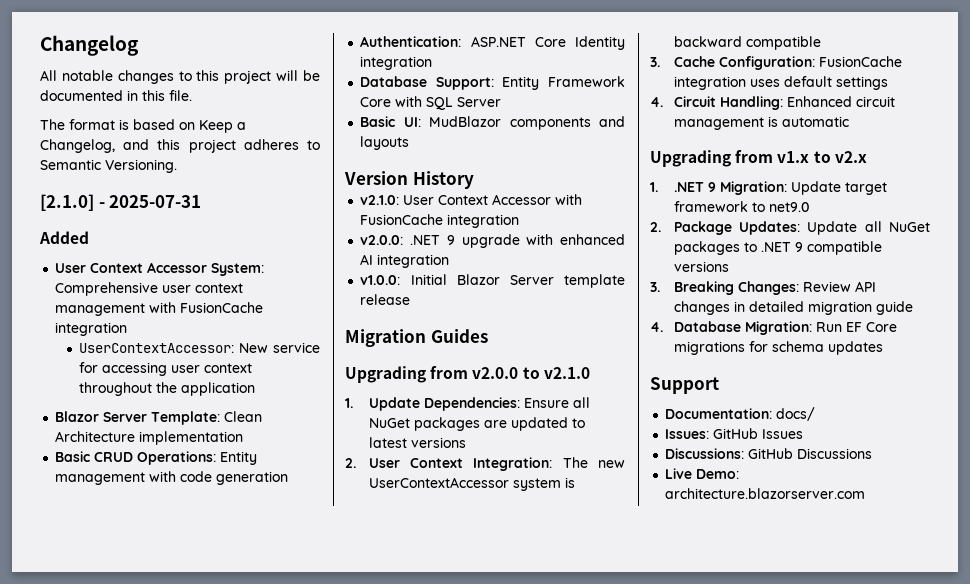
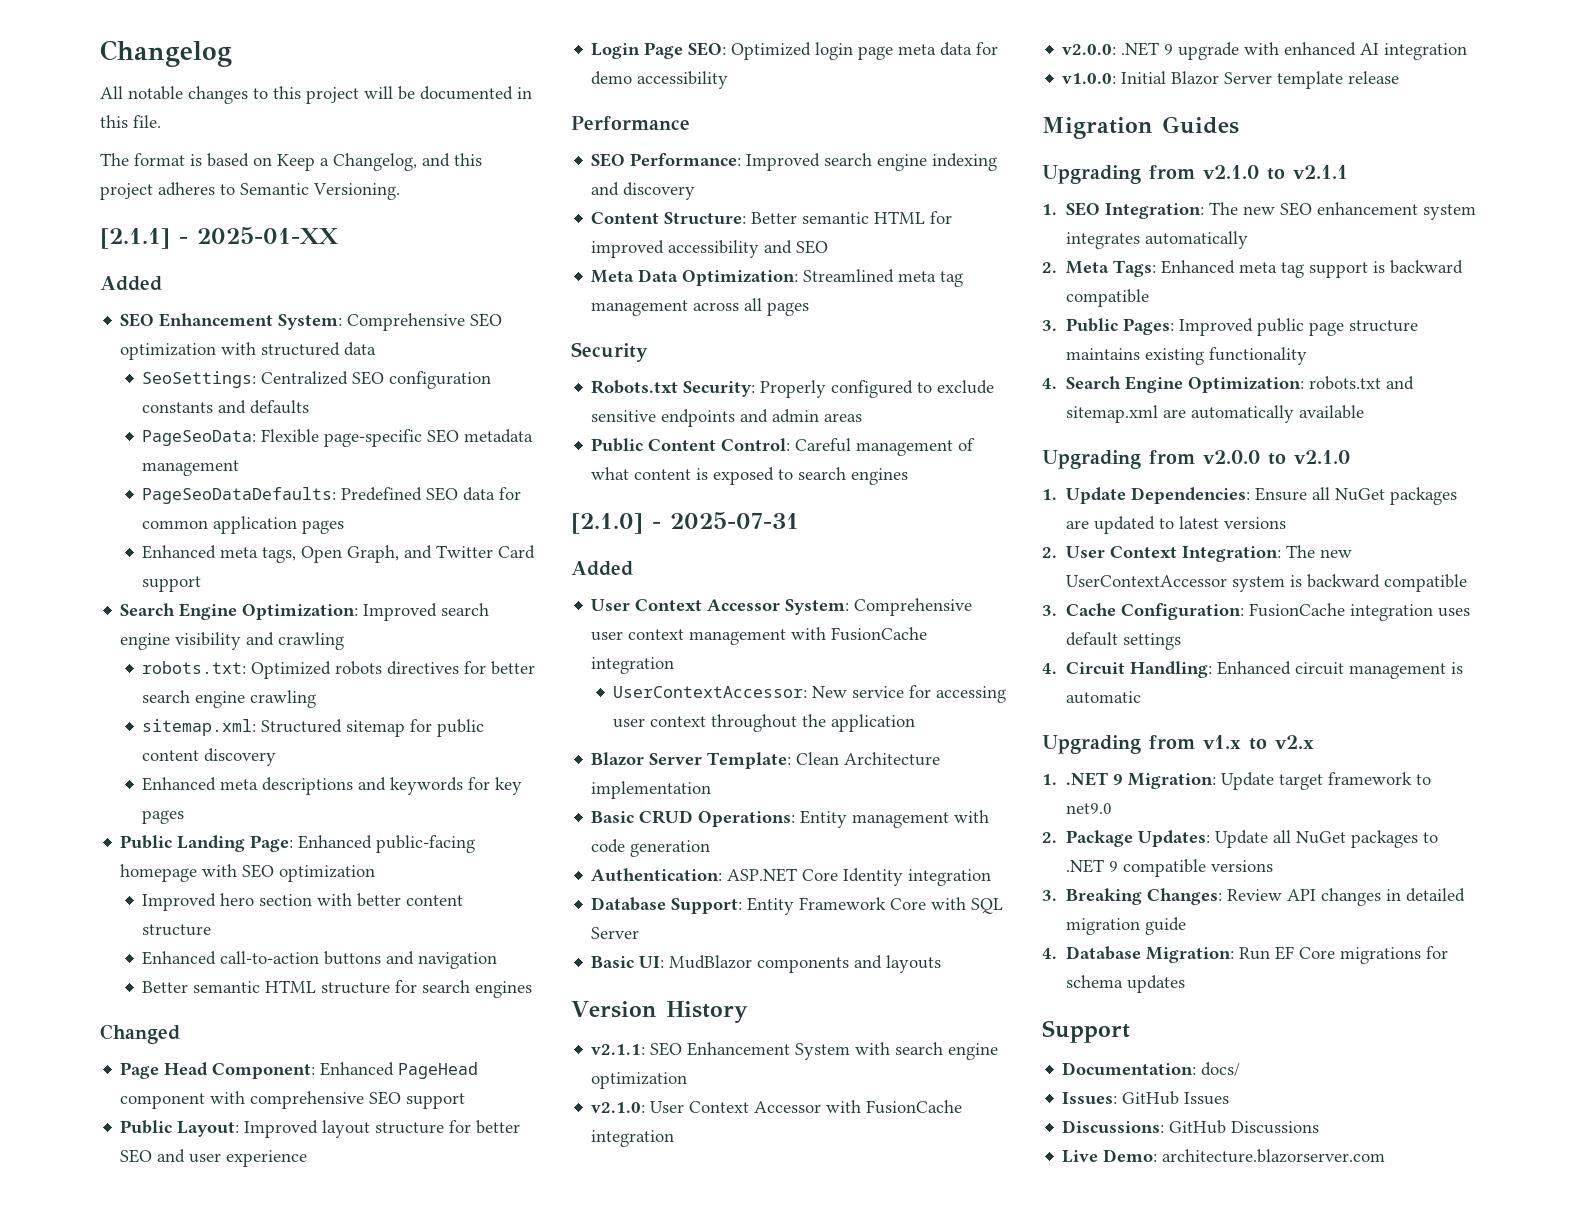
(177, 166) none -> [100,227,338,249] [100,276,162,291] [120,313,503,331] [120,342,377,360] [142,371,492,389] [142,400,310,414] [142,429,534,447] [142,460,240,476] [142,487,522,504] [142,516,345,534] [142,545,536,563] [142,576,202,592] [120,603,490,621] [120,632,345,650] [142,661,536,679] [142,690,317,708] [142,719,485,737] [142,748,277,766] [142,777,523,795] [142,810,185,824] [120,835,476,853] [120,864,376,882] [142,893,464,911] [142,924,212,936] [142,951,498,969] [142,980,533,998] [100,1024,180,1044] [120,1062,479,1079] [120,1091,466,1109] [120,1120,521,1138] [120,1149,308,1167] [591,42,999,60] [591,71,729,89] [571,116,690,130] [591,153,998,171] [591,182,696,200] [591,211,953,225] [591,240,829,258] [591,269,964,287] [591,298,810,316] [571,342,648,362] [591,380,995,398] [591,409,863,427] [591,438,976,456] [591,467,909,485] // [2.1.1] - 2025-01-XX // Added // SEO Enhancement System: Comprehensive SEO optimization with structured data // SeoSettings: Centralized SEO configuration constants and defaults // PageSeoData: Flexible page-specific SEO metadata management // PageSeoDataDefaults: Predefined SEO data for common application pages // Enhanced meta tags, Open Graph, and Twitter Card support // Search Engine Optimization: Improved search engine visibility and crawling // robots.txt: Optimized robots directives for better search engine crawling // sitemap.xml: Structured sitemap for public content discovery // Enhanced meta descriptions and keywords for key pages // Public Landing Page: Enhanced public-facing homepage with SEO optimization // Improved hero section with better content structure // Enhanced call-to-action buttons and navigation // Better semantic HTML structure for search engines // Changed // Page Head Component: Enhanced PageHead component with comprehensive SEO support // Public Layout: Improved layout structure for better SEO and user experience // Login Page SEO: Optimized login page meta data for demo accessibility // Performance // SEO Performance: Improved search engine indexing and discovery // Content Structure: Better semantic HTML for improved accessibility and SEO // Meta Data Optimization: Streamlined meta tag management across all pages // Security // Robots.txt Security: Properly configured to exclude sensitive endpoints and admin areas // Public Content Control: Careful management of what content is exposed to search engines
(474, 180) none -> [591,1042,999,1060] [591,1072,688,1089] // v2.1.1: SEO Enhancement System with search engine optimization
(488, 336) none -> [1042,165,1348,184] [1042,202,1477,220] [1066,231,1249,249] [1042,260,1464,278] [1066,289,1150,307] [1042,318,1419,336] [1066,347,1308,365] [1042,376,1415,393] [1066,405,1365,423] // Upgrading from v2.1.0 to v2.1.1 // 1. SEO Integration: The new SEO enhancement system integrates automatically // 2. Meta Tags: Enhanced meta tag support is backward compatible // 3. Public Pages: Improved public page structure maintains existing functionality // 4. Search Engine Optimization: robots.txt and sitemap.xml are automatically available

